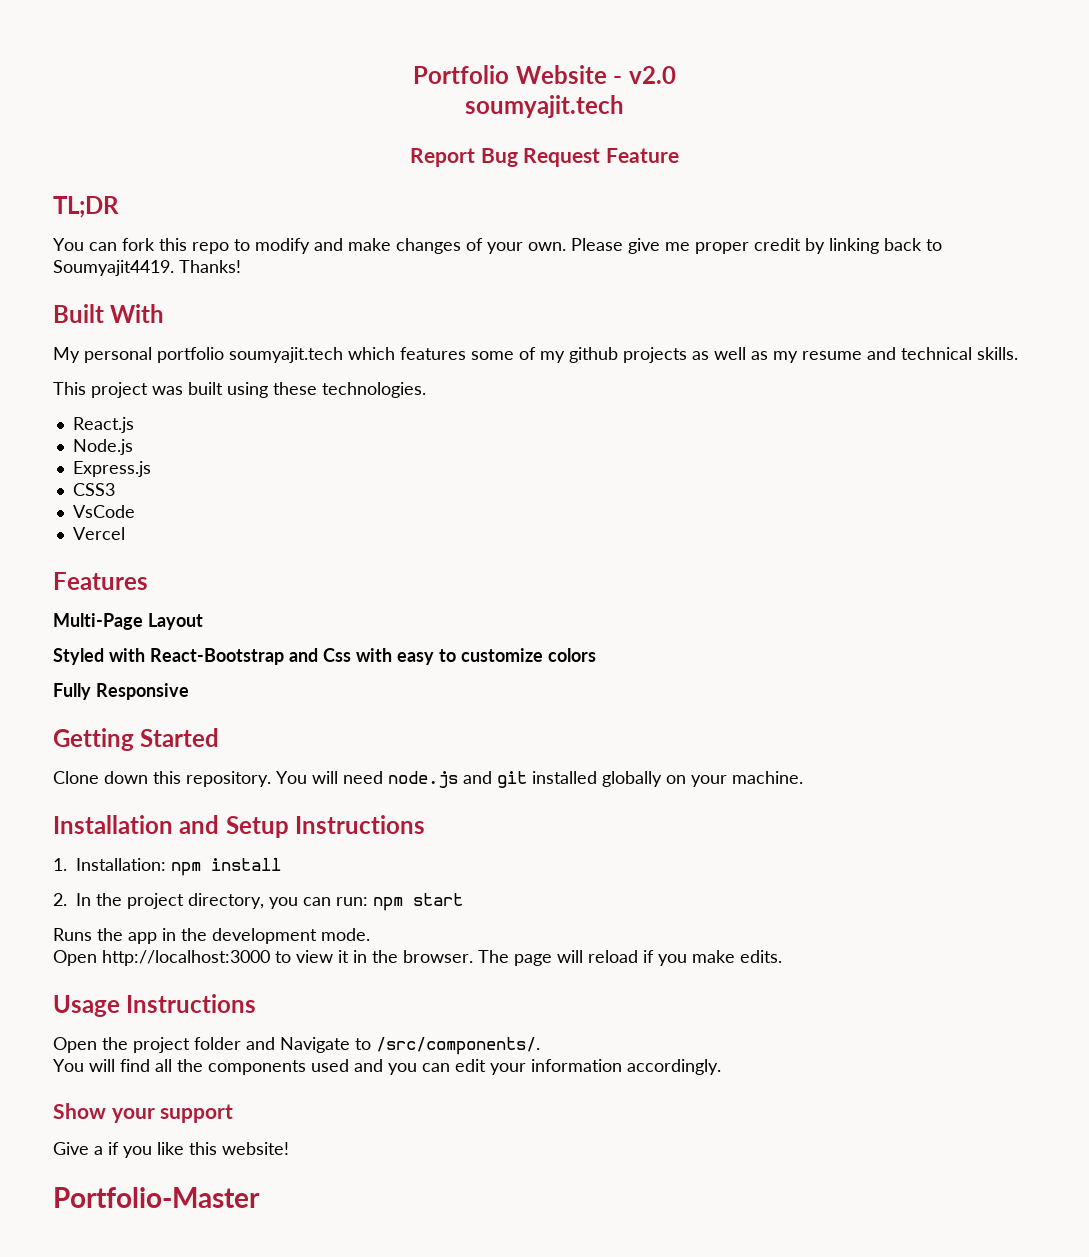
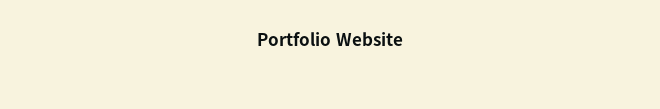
[613,66,676,84] [465,95,624,118] [409,148,680,167] [53,196,119,218] [53,238,942,254] [53,260,241,276] [53,304,165,323] [53,347,1018,363] [53,382,426,398] [72,417,134,433] [72,439,133,455] [72,461,151,477] [72,483,115,496] [72,505,135,518] [72,527,125,540] [53,572,148,590] [53,613,203,630] [53,648,596,665] [53,683,189,700] [53,728,220,751] [53,771,803,788] [53,815,426,838] [53,858,282,876] [53,893,464,911] [53,928,370,944] [53,950,782,966] [53,994,257,1017] [53,1037,540,1055] [53,1059,721,1075] [53,1103,234,1123] [53,1142,289,1158] [53,1187,260,1208] - v2.0 // soumyajit.tech // Report Bug Request Feature // TL;DR // You can fork this repo to modify and make changes of your own. Please give me proper credit by linking back to Soumyajit4419. Thanks! // Built With // My personal portfolio soumyajit.tech which features some of my github projects as well as my resume and technical skills. // This project was built using these technologies. // React.js // Node.js // Express.js // CSS3 // VsCode // Vercel // Features // Multi-Page Layout // Styled with React-Bootstrap and Css with easy to customize colors // Fully Responsive // Getting Started // Clone down this repository. You will need node.js and git installed globally on your machine. // Installation and Setup Instructions // 1. Installation: npm install // 2. In the project directory, you can run: npm start // Runs the app in the development mode. // Open http://localhost:3000 to view it in the browser. The page will reload if you make edits. // Usage Instructions // Open the project folder and Navigate to /src/components/. // You will find all the components used and you can edit your information accordingly. // Show your support // Give a if you like this website! // Portfolio-Master -> (403, 39) none

